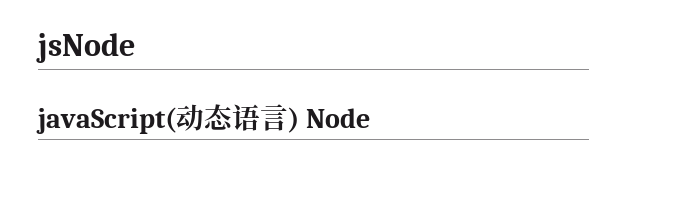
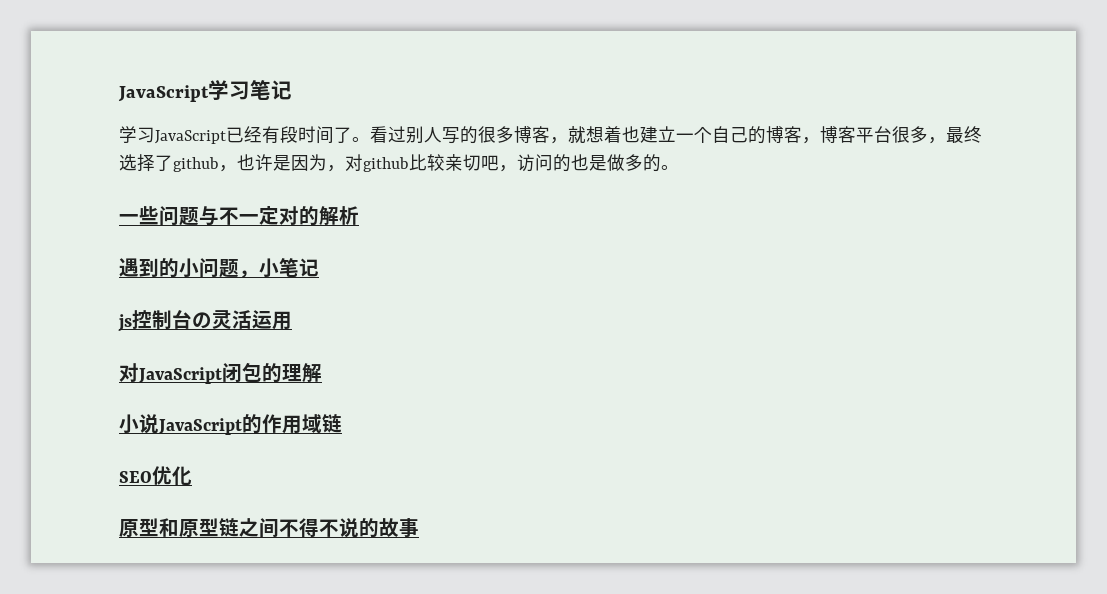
[36,33,135,63] [36,104,371,134] jsNode // javaScript(动态语言) Node -> [118,79,292,102] [119,126,982,144] [119,154,679,172] [119,206,359,226] [119,258,319,278] [118,310,292,332] [119,362,322,384] [119,414,342,435] [119,466,192,486] [119,518,419,538] JavaScript学习笔记 // 学习JavaScript已经有段时间了。看过别人写的很多博客，就想着也建立一个自己的博客，博客平台很多，最终选择了github，也许是因为，对github比较亲切吧，访问的也是做多的。 // 一些问题与不一定对的解析 // 遇到的小问题，小笔记 // js控制台の灵活运用 // 对JavaScript闭包的理解 // 小说JavaScript的作用域链 // SEO优化 // 原型和原型链之间不得不说的故事

